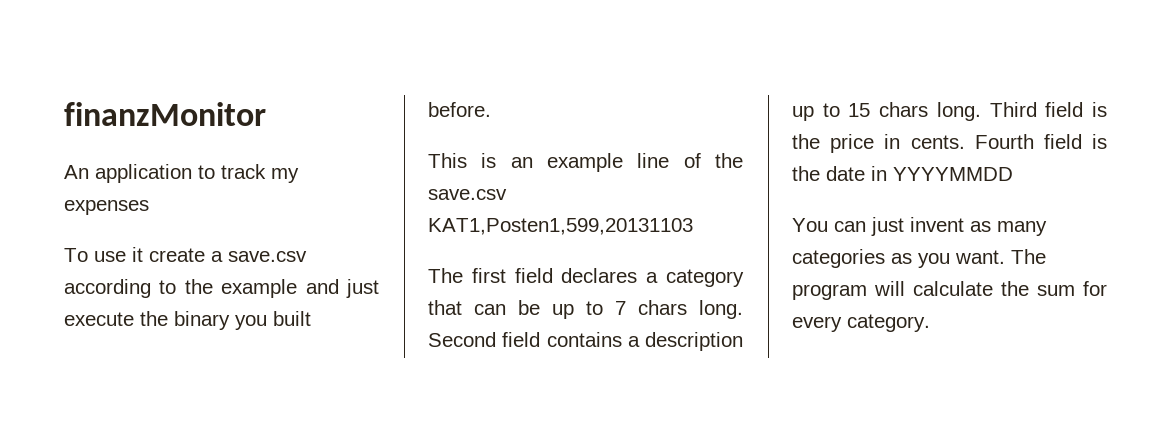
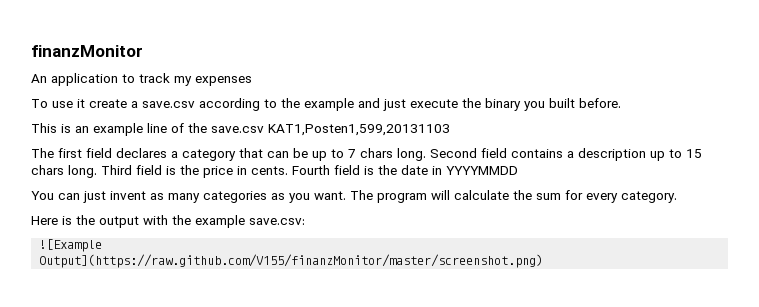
(930, 323) none -> [31,215,305,228] [39,239,103,252] [39,254,544,268] // Here is the output with the example save.csv: // ![Example // Output](https://raw.github.com/V155/finanzMonitor/master/screenshot.png)

